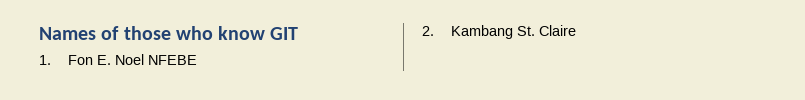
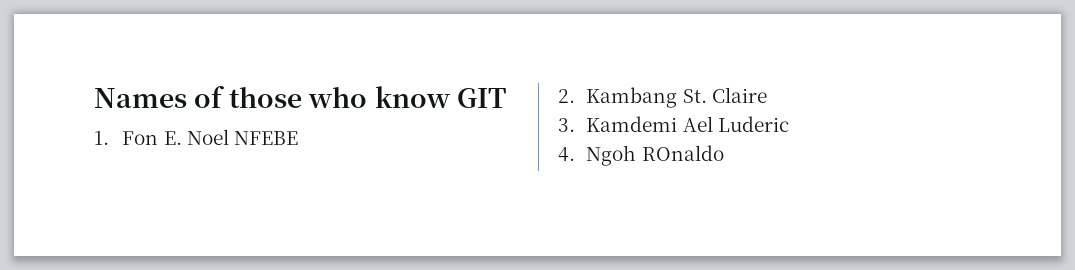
(576, 30) none -> [558,116,789,132] [558,145,724,166] // 3. Kamdemi Ael Luderic // 4. Ngoh ROnaldo

